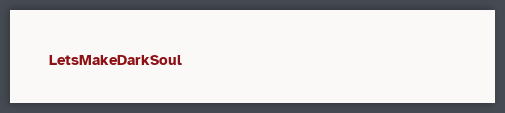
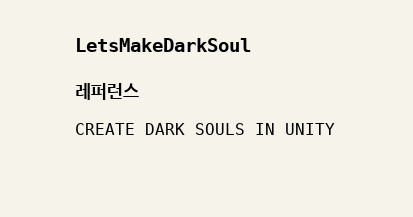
(182, 60) none -> [75,83,139,100] [75,123,335,135] // 레퍼런스 // CREATE DARK SOULS IN UNITY

